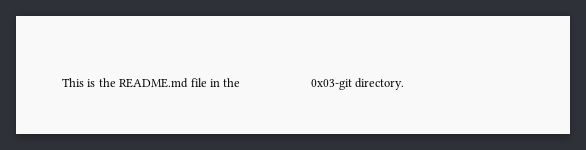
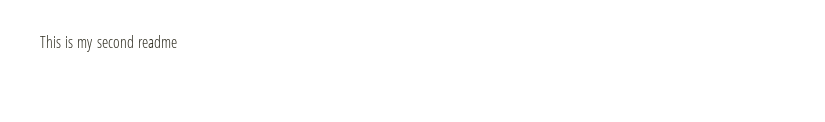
[98,78,405,90] the README.md file in the 0x03-git directory. -> [77,35,177,52] my second readme

